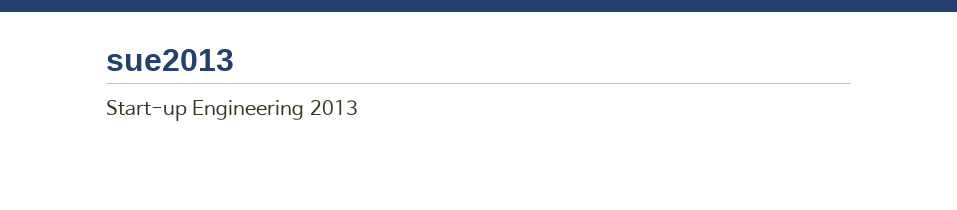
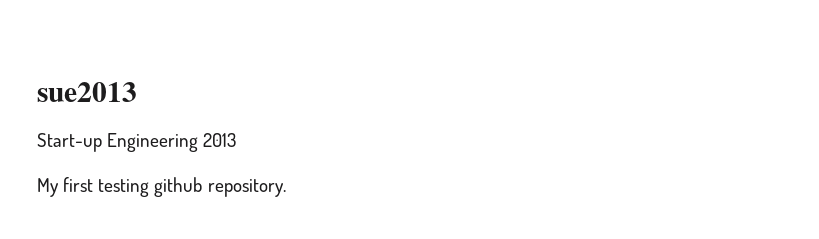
(358, 107) none -> [37,177,286,197] // My first testing github repository.

